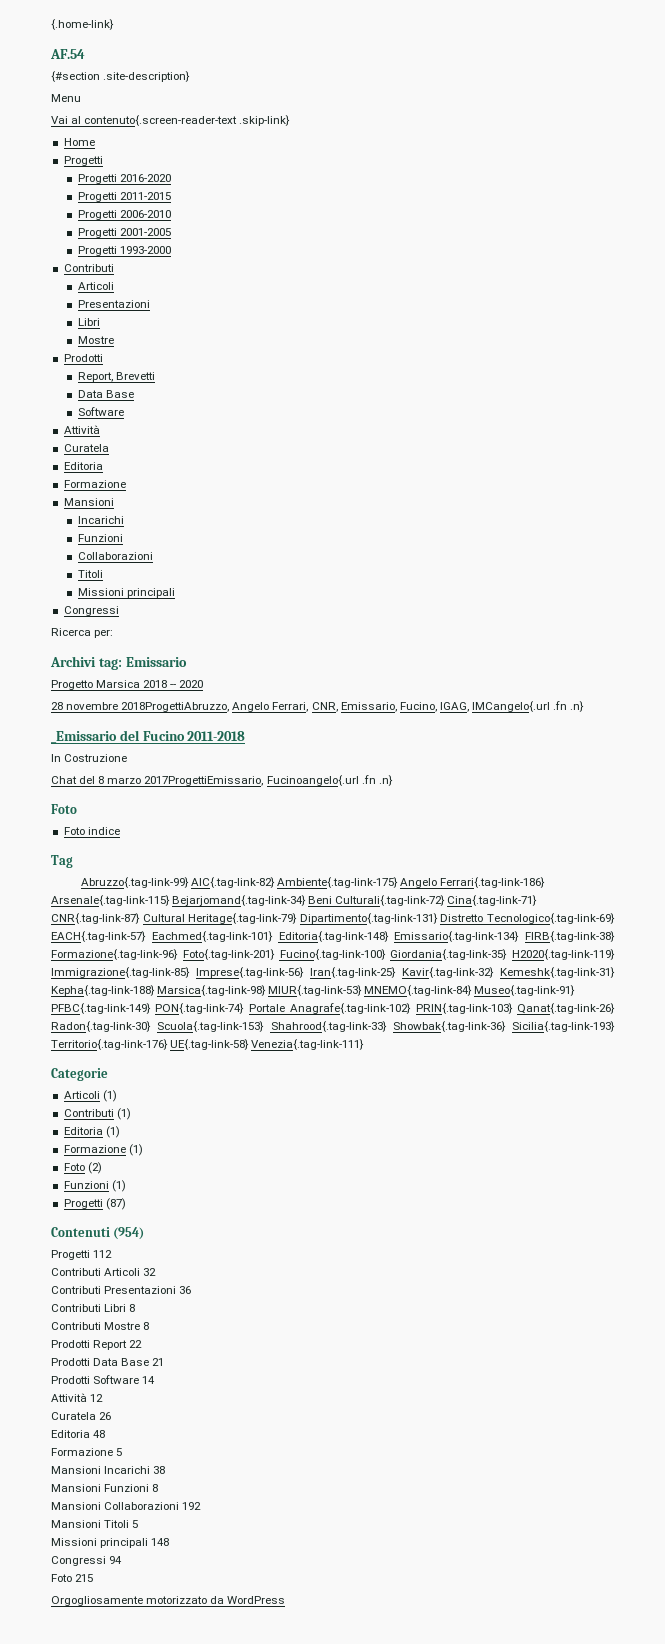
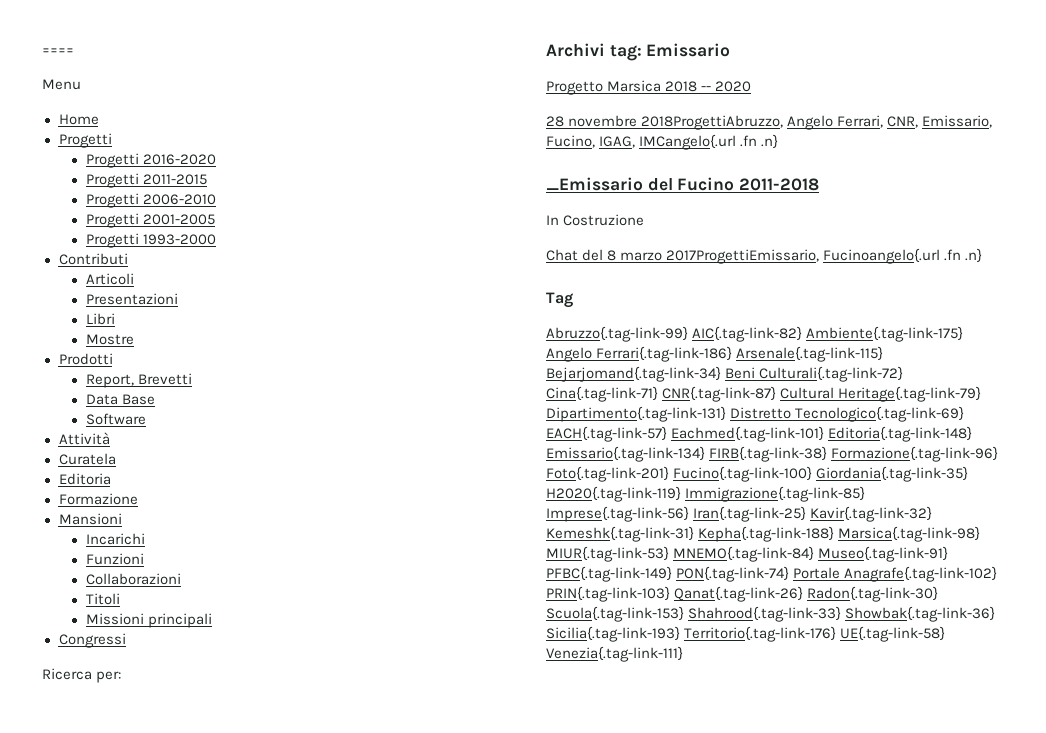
[51,19,114,30] [50,49,85,59] [51,71,191,82] [51,94,81,102] [51,115,291,126] {.home-link} // AF.54 // {#section .site-description} // Menu // Vai al contenuto{.screen-reader-text .skip-link} -> [42,48,74,54] [42,79,81,90] ==== // Menu
[51,804,77,814] [63,827,120,835] // Foto // Foto indice -> (983, 255) none
[51,1068,108,1081] [63,1090,117,1102] [63,1108,131,1120] [63,1126,120,1138] [63,1144,143,1156] [63,1162,102,1174] [63,1180,126,1192] [63,1198,126,1210] [51,1227,145,1240] [51,1250,113,1260] [51,1268,157,1276] [51,1286,192,1294] [51,1304,136,1312] [51,1322,150,1330] [51,1340,143,1350] [51,1358,165,1366] [51,1375,156,1384] [51,1393,104,1402] [51,1412,112,1420] [51,1430,106,1438] [51,1448,123,1456] [51,1466,166,1474] [51,1484,159,1492] [51,1502,202,1510] [51,1520,139,1528] [51,1538,170,1548] [51,1556,123,1566] [51,1574,94,1582] [51,1596,286,1606] // Categorie // Articoli (1) // Contributi (1) // Editoria (1) // Formazione (1) // Foto (2) // Funzioni (1) // Progetti (87) // Contenuti (954) // Progetti 112 // Contributi Articoli 32 // Contributi Presentazioni 36 // Contributi Libri 8 // Contributi Mostre 8 // Prodotti Report 22 // Prodotti Data Base 21 // Prodotti Software 14 // Attività 12 // Curatela 26 // Editoria 48 // Formazione 5 // Mansioni Incarichi 38 // Mansioni Funzioni 8 // Mansioni Collaborazioni 192 // Mansioni Titoli 5 // Missioni principali 148 // Congressi 94 // Foto 215 // Orgogliosamente motorizzato da WordPress -> (683, 654) none

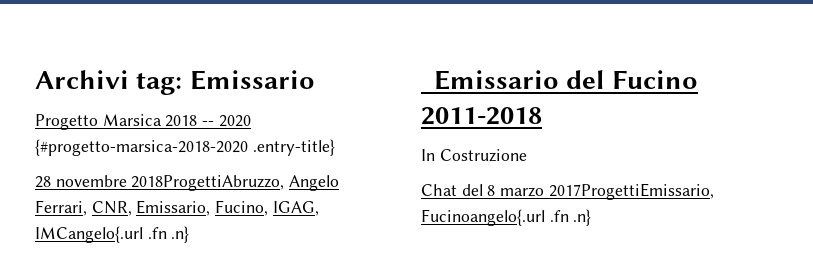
[42,48,74,54] [42,79,81,90] [58,114,99,125] [58,133,112,148] [85,153,216,168] [85,173,207,188] [85,193,216,208] [85,213,215,228] [85,233,216,248] [58,253,128,265] [85,273,134,285] [85,293,178,305] [85,313,115,325] [85,334,134,345] [58,353,113,365] [85,373,192,388] [85,394,155,405] [85,413,146,425] [58,432,110,445] [58,453,116,465] [58,473,111,485] [58,493,138,505] [58,513,122,525] [85,533,145,545] [85,553,144,565] [85,573,181,585] [85,593,120,605] [85,613,212,628] [58,633,126,648] [42,668,122,683] ==== // Menu // Home // Progetti // Progetti 2016-2020 // Progetti 2011-2015 // Progetti 2006-2010 // Progetti 2001-2005 // Progetti 1993-2000 // Contributi // Articoli // Presentazioni // Libri // Mostre // Prodotti // Report, Brevetti // Data Base // Software // Attività // Curatela // Editoria // Formazione // Mansioni // Incarichi // Funzioni // Collaborazioni // Titoli // Missioni principali // Congressi // Ricerca per: // -> (35, 79) none
(752, 86) none -> [35,139,335,156] {#progetto-marsica-2018-2020 .entry-title}
[546,292,573,308] [546,326,964,342] [546,346,884,362] [546,366,904,382] [546,386,982,402] [546,406,965,422] [546,426,973,442] [546,446,999,462] [546,466,969,482] [546,486,866,502] [546,506,933,522] [546,526,981,542] [546,546,949,562] [546,566,998,582] [546,586,939,602] [546,606,996,622] [546,626,946,642] [546,646,683,662] // Tag // Abruzzo{.tag-link-99} AIC{.tag-link-82} Ambiente{.tag-link-175} Angelo Ferrari{.tag-link-186} Arsenale{.tag-link-115} Bejarjomand{.tag-link-34} Beni Culturali{.tag-link-72} Cina{.tag-link-71} CNR{.tag-link-87} Cultural Heritage{.tag-link-79} Dipartimento{.tag-link-131} Distretto Tecnologico{.tag-link-69} EACH{.tag-link-57} Eachmed{.tag-link-101} Editoria{.tag-link-148} Emissario{.tag-link-134} FIRB{.tag-link-38} Formazione{.tag-link-96} Foto{.tag-link-201} Fucino{.tag-link-100} Giordania{.tag-link-35} H2020{.tag-link-119} Immigrazione{.tag-link-85} Imprese{.tag-link-56} Iran{.tag-link-25} Kavir{.tag-link-32} Kemeshk{.tag-link-31} Kepha{.tag-link-188} Marsica{.tag-link-98} MIUR{.tag-link-53} MNEMO{.tag-link-84} Museo{.tag-link-91} PFBC{.tag-link-149} PON{.tag-link-74} Portale Anagrafe{.tag-link-102} PRIN{.tag-link-103} Qanat{.tag-link-26} Radon{.tag-link-30} Scuola{.tag-link-153} Shahrood{.tag-link-33} Showbak{.tag-link-36} Sicilia{.tag-link-193} Territorio{.tag-link-176} UE{.tag-link-58} Venezia{.tag-link-111} -> (592, 217) none

